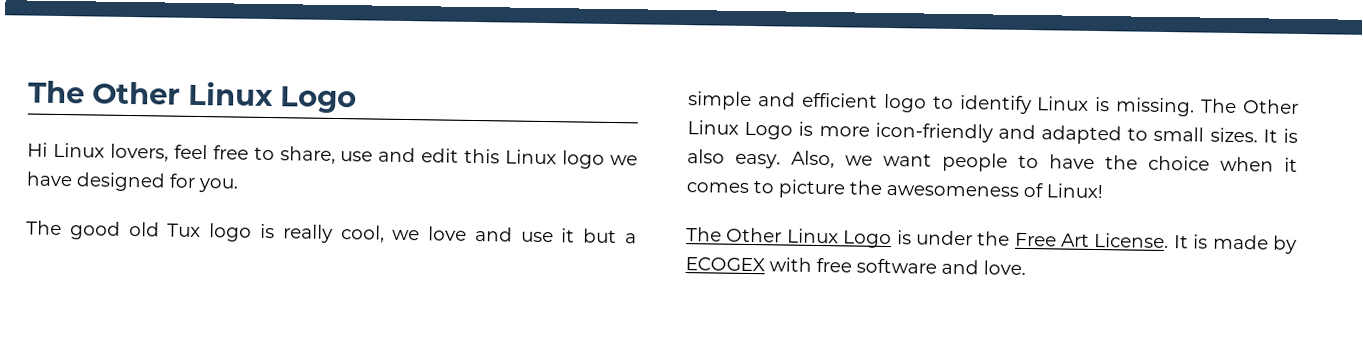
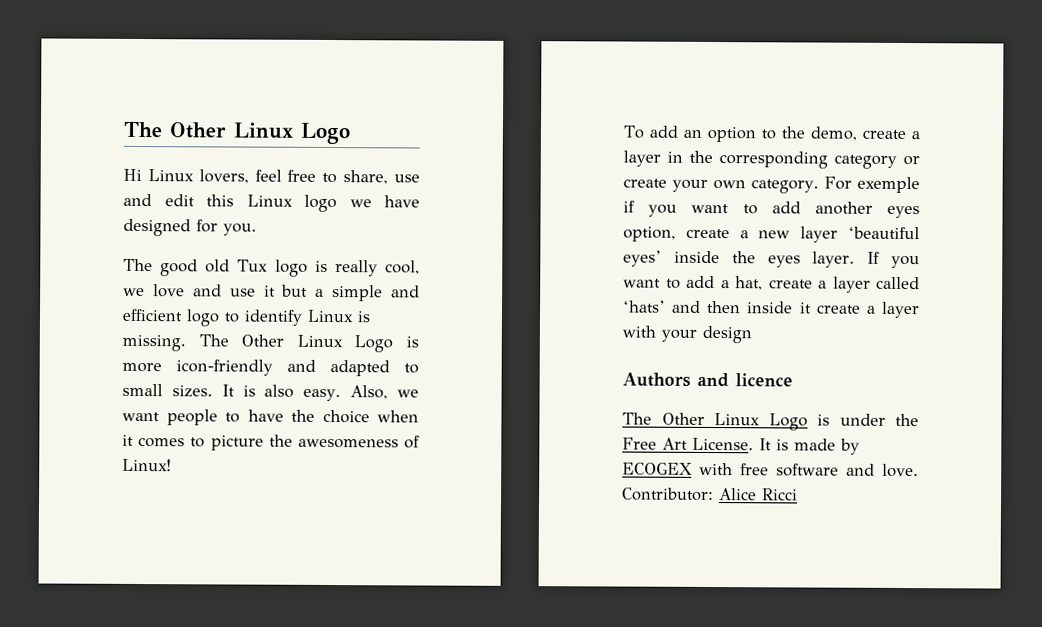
(1103, 191) none -> [623,125,920,143] [623,150,920,169] [623,176,920,194] [623,200,920,219] [623,226,920,243] [623,250,920,269] [623,275,920,293] [623,300,920,319] [622,325,752,344] [622,372,793,388] // To add an option to the demo, create a layer in the corresponding category or create your own category. For exemple if you want to add another eyes option, create a new layer ‘beautiful eyes’ inside the eyes layer. If you want to add a hat, create a layer called ‘hats’ and then inside it create a layer with your design // Authors and licence
(1026, 267) none -> [622,487,798,502] Contributor: Alice Ricci

